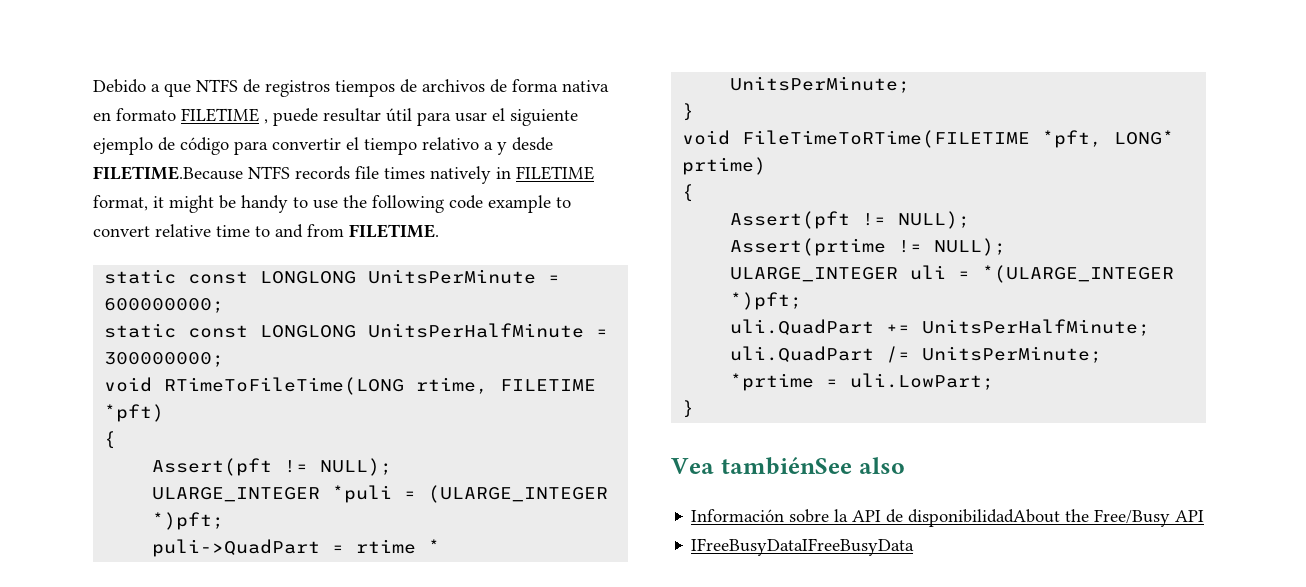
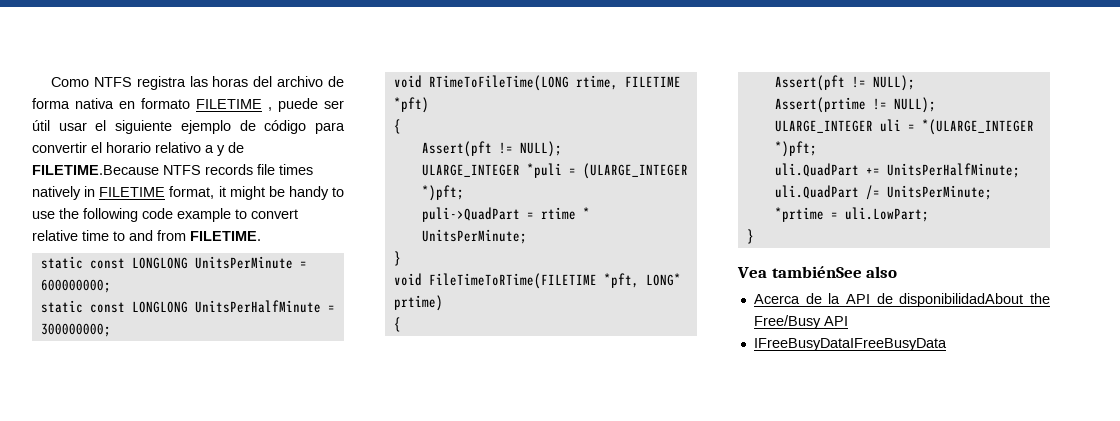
[93,79,485,97] Debido a que NTFS de registros tiempos de archivos -> [50,76,324,90] Como NTFS registra las horas del archivo
[323,108,451,126] resultar útil para -> [324,100,344,109] [32,120,50,131] ser útil
[364,138,417,155] tiempo -> [106,142,151,153] horario
[512,137,553,151] desde -> [228,142,244,153] de
[691,509,830,523] Información sobre -> [753,293,822,304] Acerca de

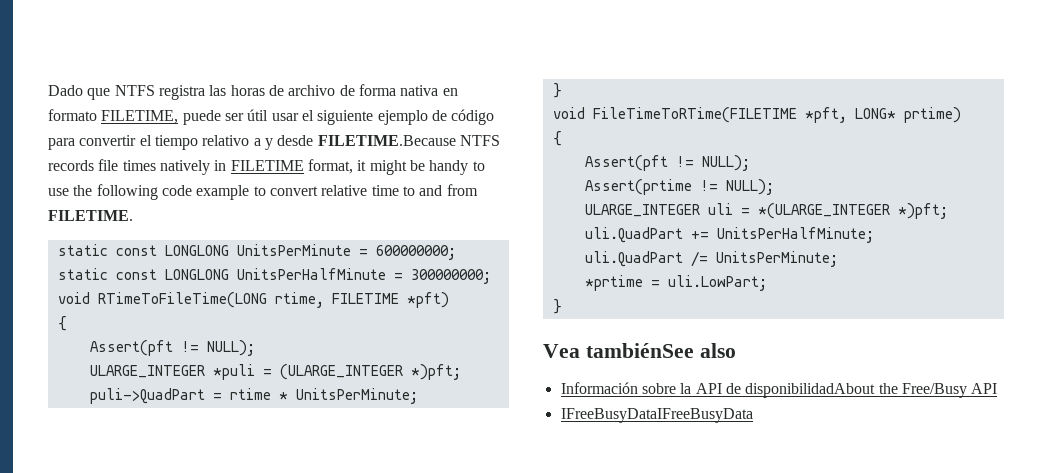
[50,77,89,87] Como -> [48,85,111,100] Dado que
[253,76,273,87] del -> [268,85,284,96] de
[196,99,272,111] FILETIME , -> [101,110,179,124] FILETIME,
[106,142,151,153] horario -> [154,135,198,150] tiempo
[228,142,244,153] de -> [277,135,314,146] desde
[753,293,822,304] Acerca de -> [560,382,676,394] Información sobre

